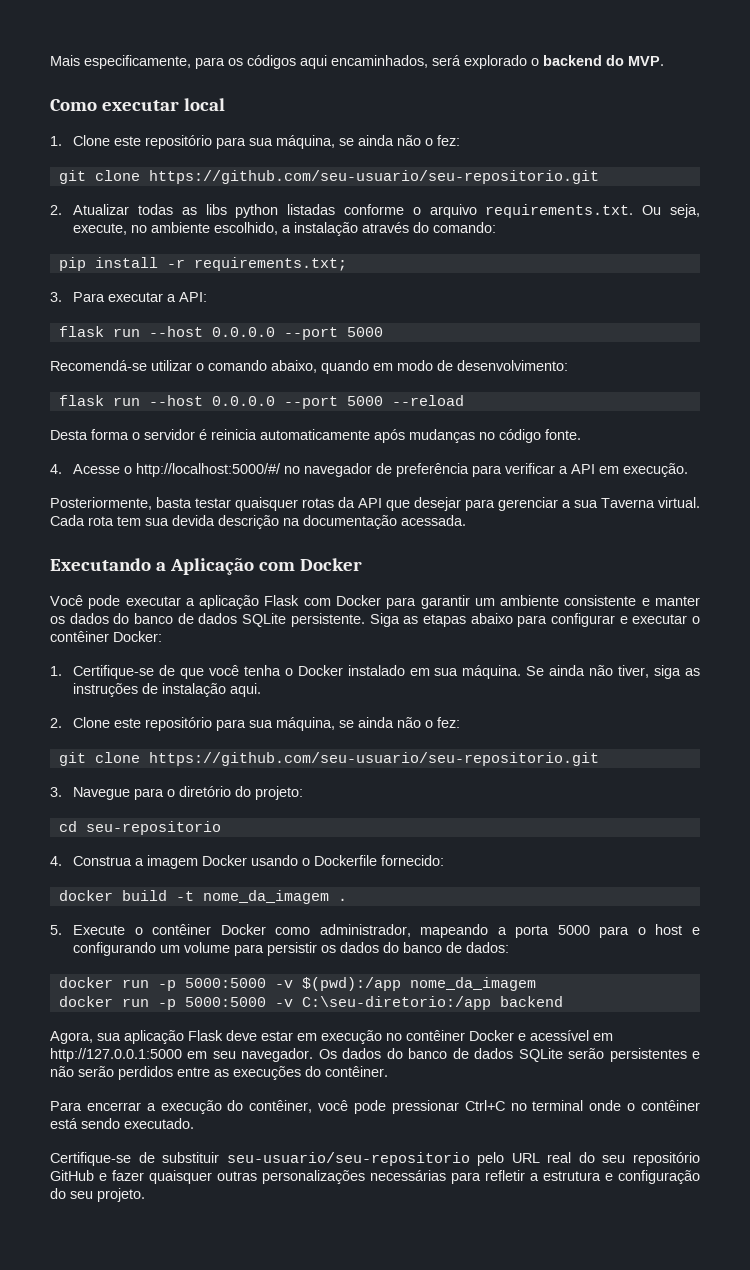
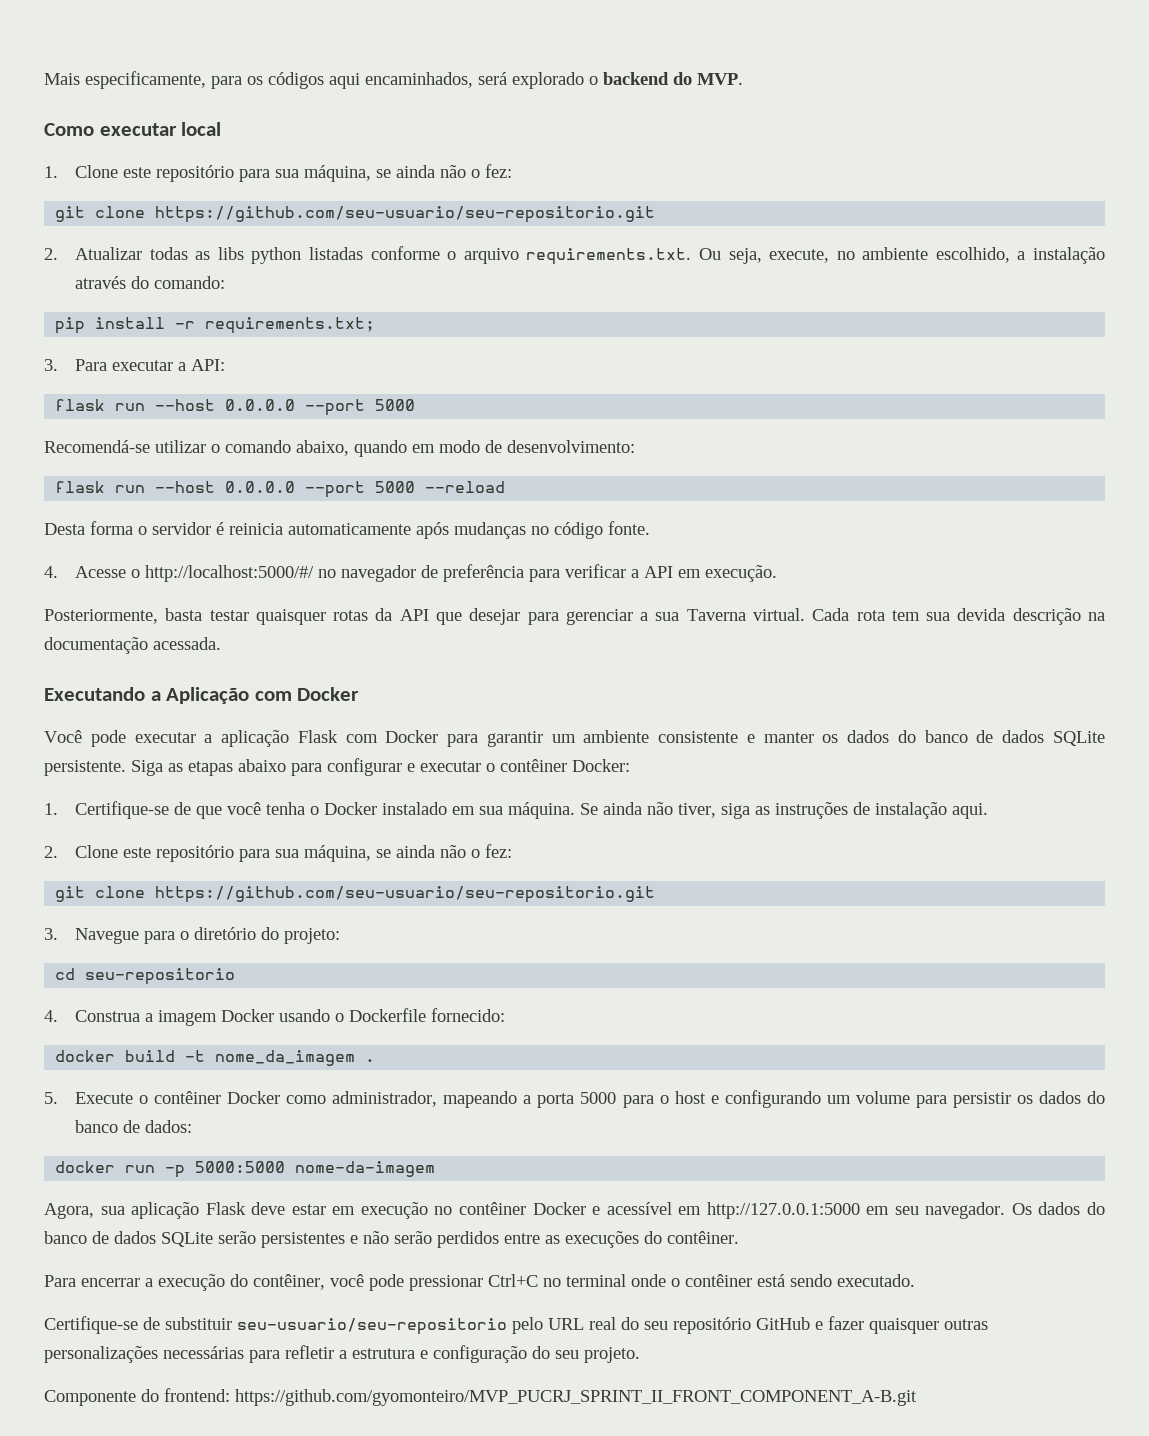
[274,977,536,991] [58,996,563,1010] -v $(pwd):/app nome_da_imagem // docker run -p 5000:5000 -v C:\seu-diretorio:/app backend -> [295,1161,436,1177] nome-da-imagem
(145, 1195) none -> [44,1388,917,1406] // Componente do frontend: https://github.com/gyomonteiro/MVP_PUCRJ_SPRINT_II_FRONT_COMPONENT_A-B.git

